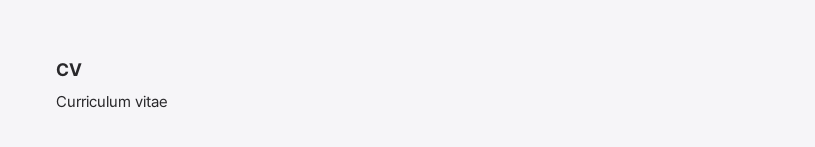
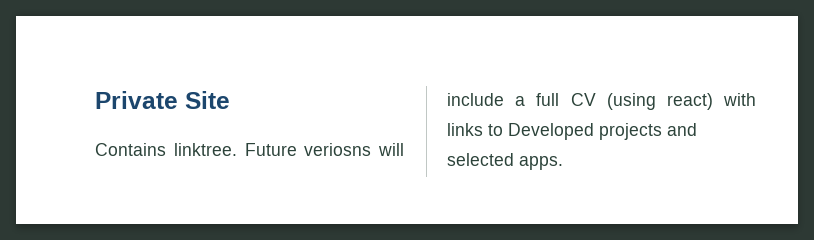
[56,63,82,77] [56,95,169,108] CV // Curriculum vitae -> [95,91,230,109] [95,143,404,156] [447,93,756,110] [447,123,697,140] [447,153,563,170] Private Site // Contains linktree. Future veriosns will include a full CV (using react) with links to Developed projects and selected apps.

